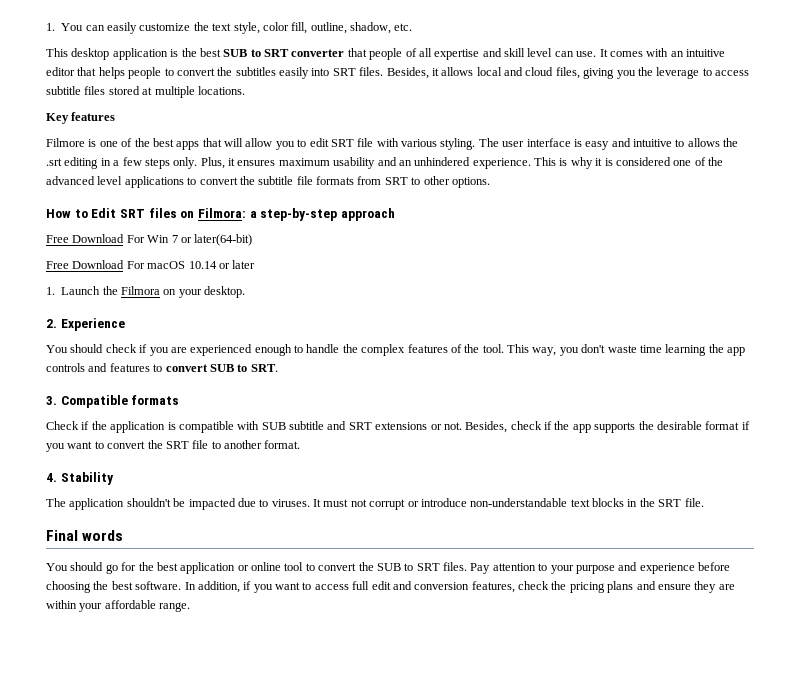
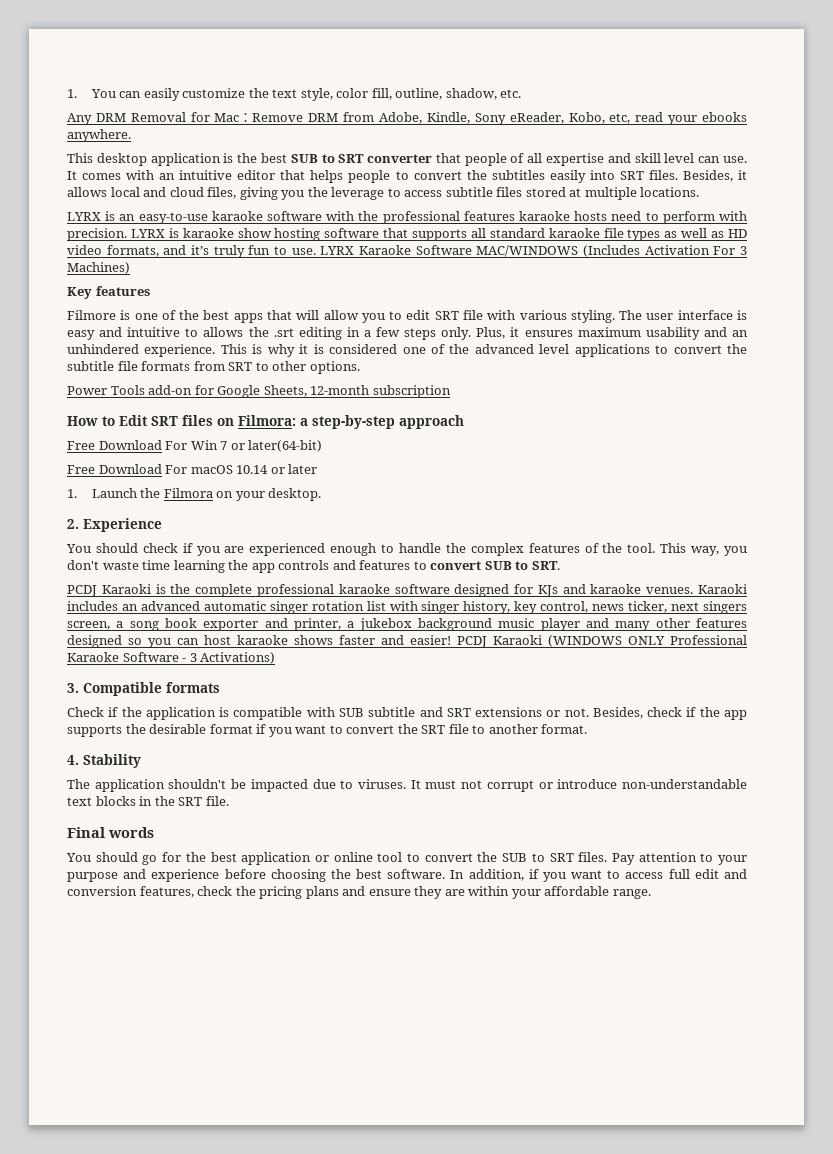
(413, 27) none -> [67,112,748,125] [67,129,131,142] // Any DRM Removal for Mac：Remove DRM from Adobe, Kindle, Sony eReader, Kobo, etc, read your ebooks anywhere.
(245, 90) none -> [67,211,748,224] [67,228,747,241] [67,245,747,258] [67,262,130,274] // LYRX is an easy-to-use karaoke software with the professional features karaoke hosts need to perform with precision. LYRX is karaoke show hosting software that supports all standard karaoke file types as well as HD video formats, and it’s truly fun to use. LYRX Karaoke Software MAC/WINDOWS (Includes Activation For 3 Machines)
(490, 182) none -> [67,385,451,398] // Power Tools add-on for Google Sheets, 12-month subscription
(278, 368) none -> [67,584,748,597] [67,601,747,614] [67,618,747,631] [67,635,747,648] [67,652,276,664] // PCDJ Karaoki is the complete professional karaoke software designed for KJs and karaoke venues. Karaoki includes an advanced automatic singer rotation list with singer history, key control, news ticker, next singers screen, a song book exporter and printer, a jukebox background music player and many other features designed so you can host karaoke shows faster and easier! PCDJ Karaoki (WINDOWS ONLY Professional Karaoke Software - 3 Activations)

